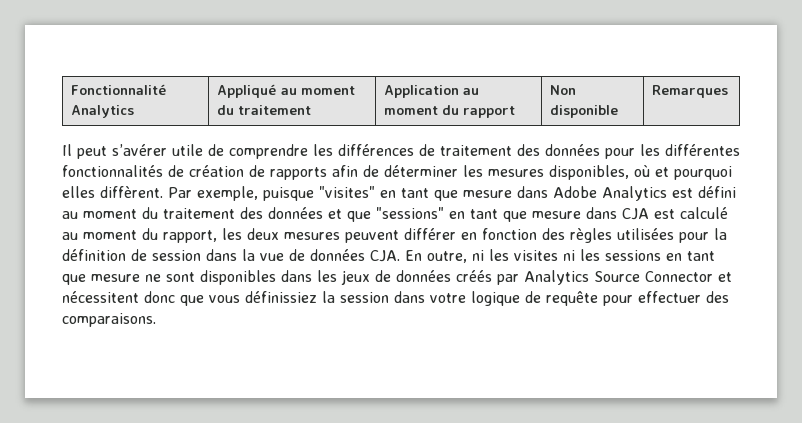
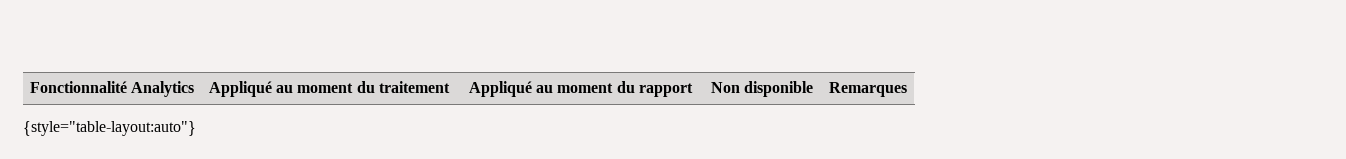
[384,85,460,98] Application -> [468,81,532,97] Appliqué
[62,144,740,159] [62,165,732,180] [62,186,736,201] [62,207,728,222] [62,228,727,243] [62,249,715,263] [62,270,732,285] [62,291,729,306] [62,313,156,327] Il peut s’avérer utile de comprendre les différences de traitement des données pour les différentes fonctionnalités de création de rapports afin de déterminer les mesures disponibles, où et pourquoi elles diffèrent. Par exemple, puisque "visites" en tant que mesure dans Adobe Analytics est défini au moment du traitement des données et que "sessions" en tant que mesure dans CJA est calculé au moment du rapport, les deux mesures peuvent différer en fonction des règles utilisées pour la définition de session dans la vue de données CJA. En outre, ni les visites ni les sessions en tant que mesure ne sont disponibles dans les jeux de données créés par Analytics Source Connector et nécessitent donc que vous définissiez la session dans votre logique de requête pour effectuer des comparaisons. -> [23,121,196,136] {style="table-layout:auto"}

